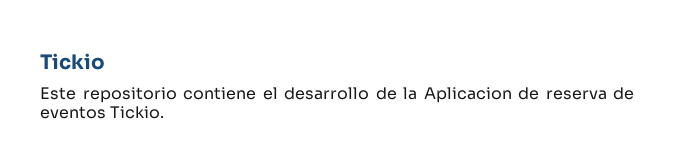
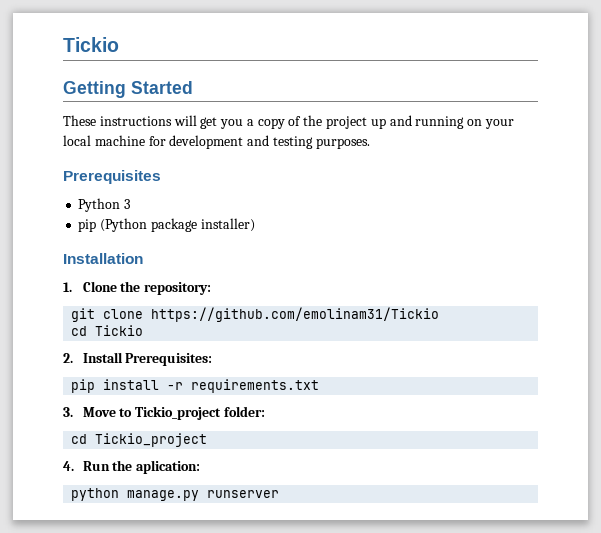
[40,53,105,70] [40,87,634,103] [40,106,165,119] Tickio // Este repositorio contiene el desarrollo de la Aplicacion de reserva de eventos Tickio. -> [63,37,119,52] [63,81,193,98] [63,115,514,129] [63,135,370,149] [63,170,161,184] [78,198,131,212] [78,218,255,232] [63,253,143,264] [63,281,212,295] [71,307,440,322] [71,325,144,336] [63,352,213,366] [71,379,320,393] [63,406,265,420] [71,433,208,447] [63,460,201,474] [71,488,280,501] Tickio // Getting Started // These instructions will get you a copy of the project up and running on your local machine for development and testing purposes. // Prerequisites // Python 3 // pip (Python package installer) // Installation // 1. Clone the repository: // git clone https://github.com/emolinam31/Tickio // cd Tickio // 2. Install Prerequisites: // pip install -r requirements.txt // 3. Move to Tickio_project folder: // cd Tickio_project // 4. Run the aplication: // python manage.py runserver

